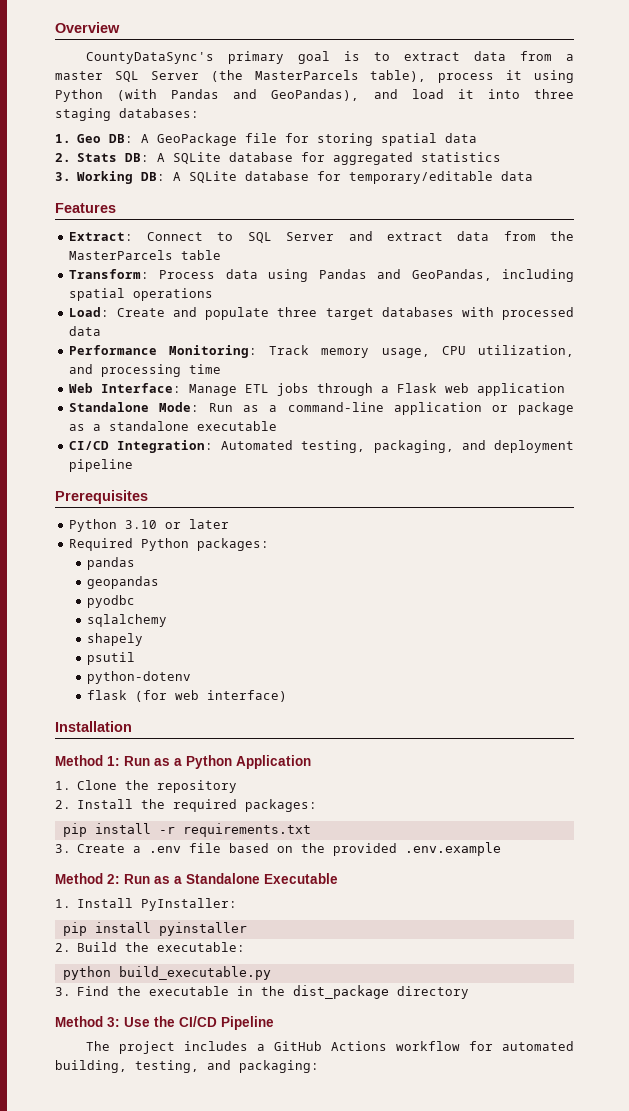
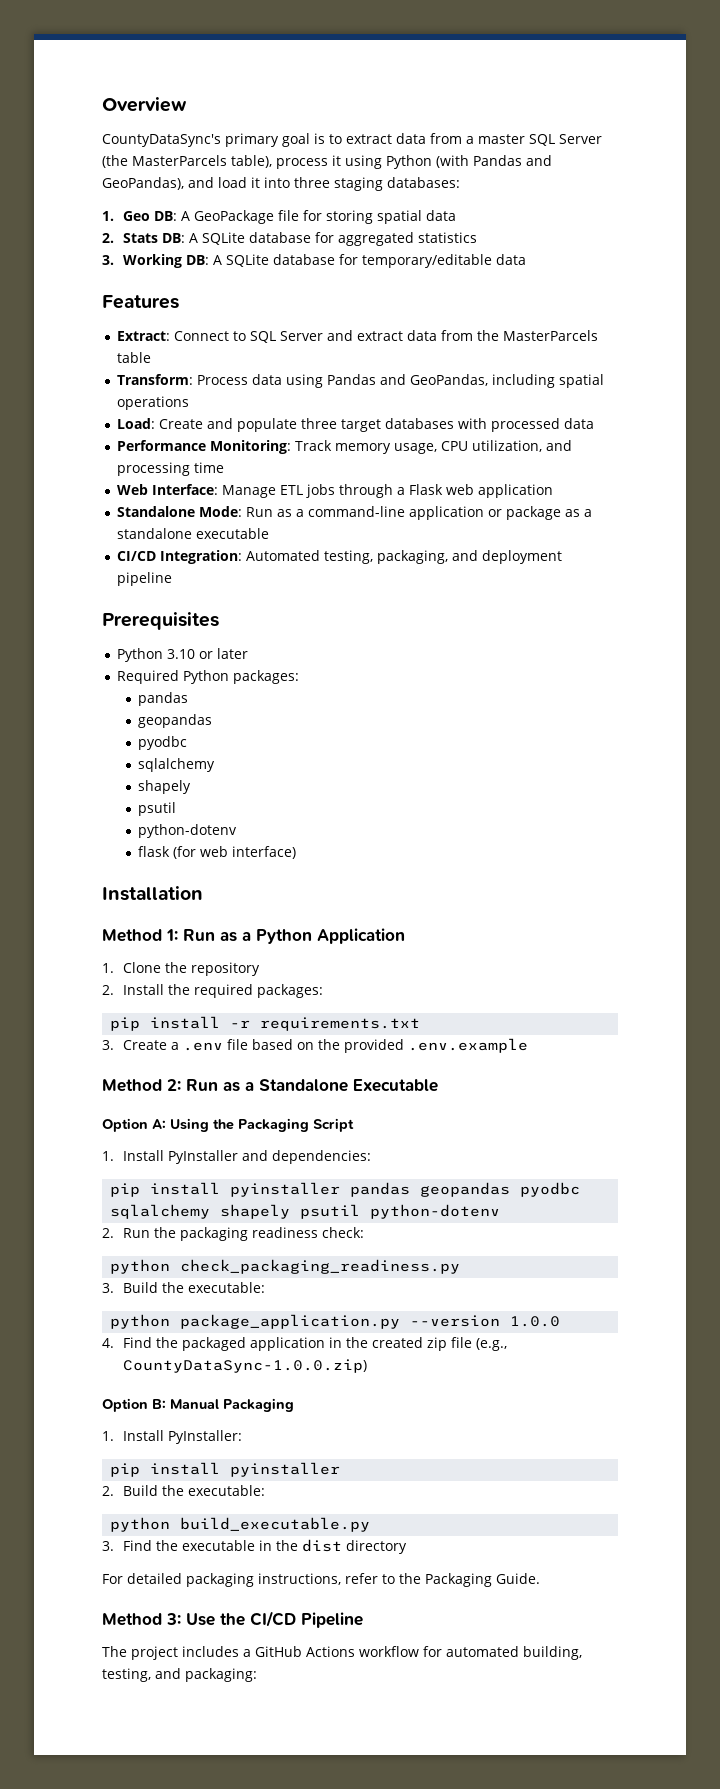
(338, 878) none -> [102,1118,354,1132] [102,1150,371,1164] [110,1182,581,1197] [110,1204,501,1219] [102,1227,364,1241] [110,1259,461,1274] [102,1282,265,1293] [110,1314,561,1329] [102,1337,507,1351] [122,1359,367,1373] [102,1398,294,1412] // Option A: Using the Packaging Script // 1. Install PyInstaller and dependencies: // pip install pyinstaller pandas geopandas pyodbc sqlalchemy shapely psutil python-dotenv // 2. Run the packaging readiness check: // python check_packaging_readiness.py // 3. Build the executable: // python package_application.py --version 1.0.0 // 4. Find the packaged application in the created zip file (e.g., CountyDataSync-1.0.0.zip) // Option B: Manual Packaging
[293,985,390,999] dist_package -> [301,1539,342,1552] dist
(470, 992) none -> [102,1573,540,1587] // For detailed packaging instructions, refer to the Packaging Guide.

